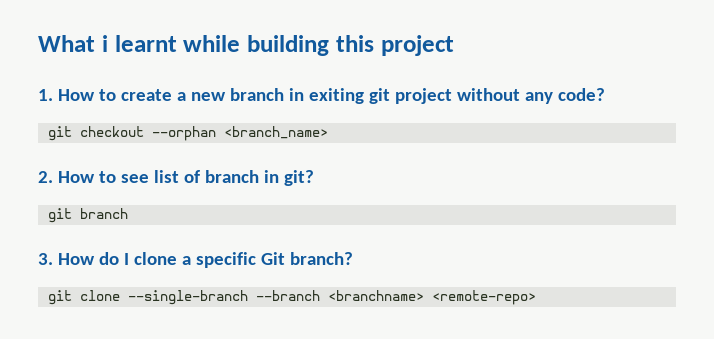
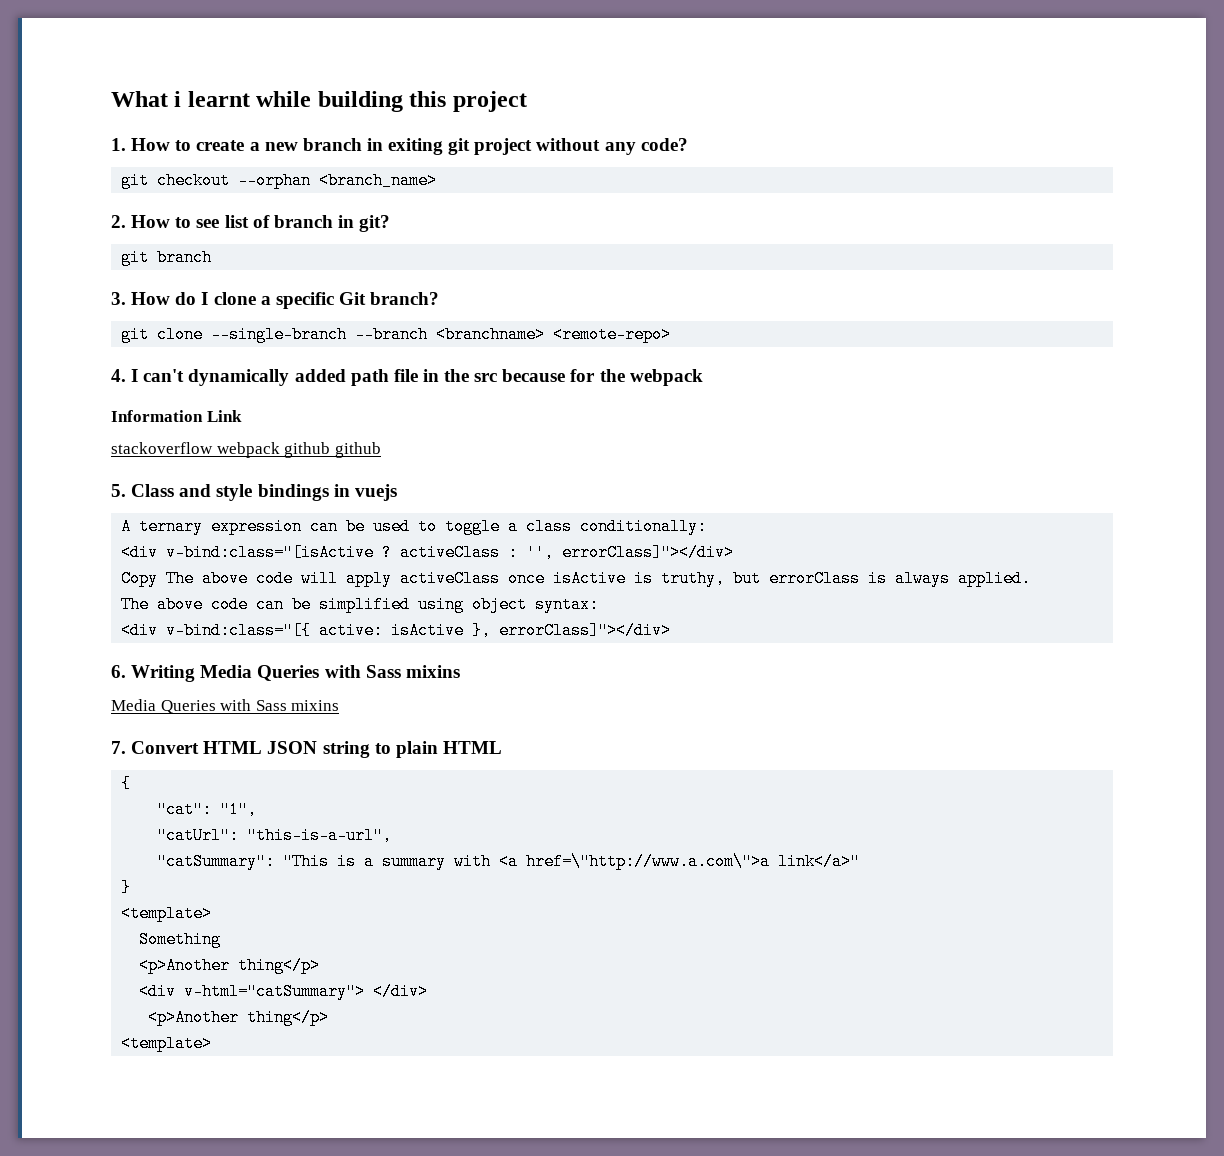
(536, 297) none -> [111,369,703,386] [111,410,242,422] [111,442,381,458] [111,484,397,501] [121,518,708,535] [121,544,735,561] [121,570,1032,587] [121,596,600,613] [121,622,672,639] [111,665,460,682] [111,699,340,714] [111,741,502,758] [121,775,132,792] [157,801,258,818] [157,827,393,844] [157,853,861,870] [121,879,132,896] [121,905,213,922] [139,931,222,948] [139,957,321,974] [139,983,429,1000] [148,1009,330,1026] [121,1035,213,1052] // 4. I can't dynamically added path file in the src because for the webpack // Information Link // stackoverflow webpack github github // 5. Class and style bindings in vuejs // A ternary expression can be used to toggle a class conditionally: // <div v-bind:class="[isActive ? activeClass : '', errorClass]"></div> // Copy The above code will apply activeClass once isActive is truthy, but errorClass is always applied. // The above code can be simplified using object syntax: // <div v-bind:class="[{ active: isActive }, errorClass]"></div> // 6. Writing Media Queries with Sass mixins // Media Queries with Sass mixins // 7. Convert HTML JSON string to plain HTML // { // "cat": "1", // "catUrl": "this-is-a-url", // "catSummary": "This is a summary with <a href=\"http://www.a.com\">a link</a>" // } // <template> // Something // <p>Another thing</p> // <div v-html="catSummary"> </div> // <p>Another thing</p> // <template>

